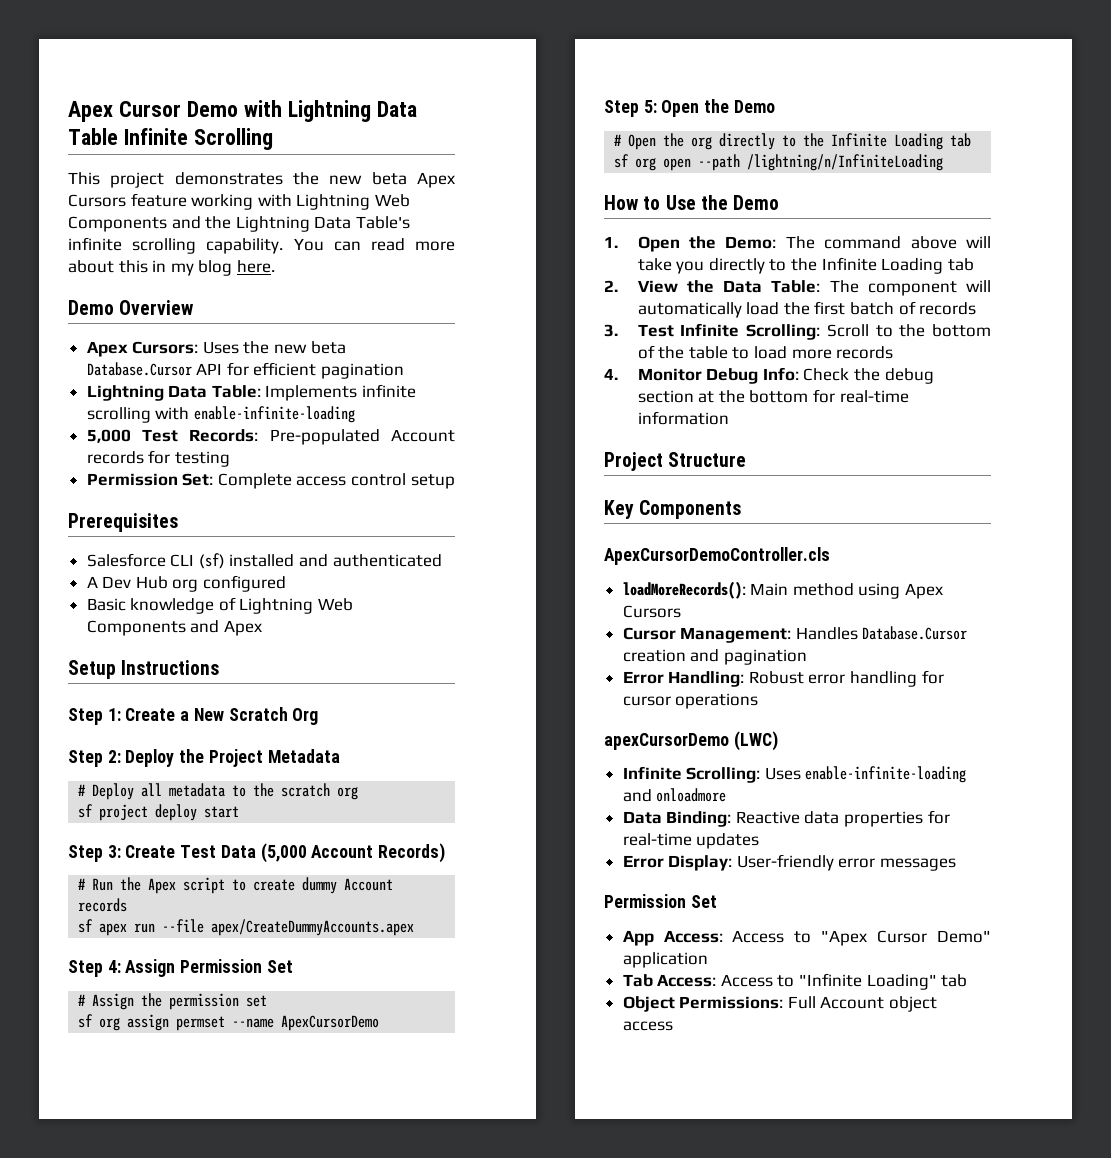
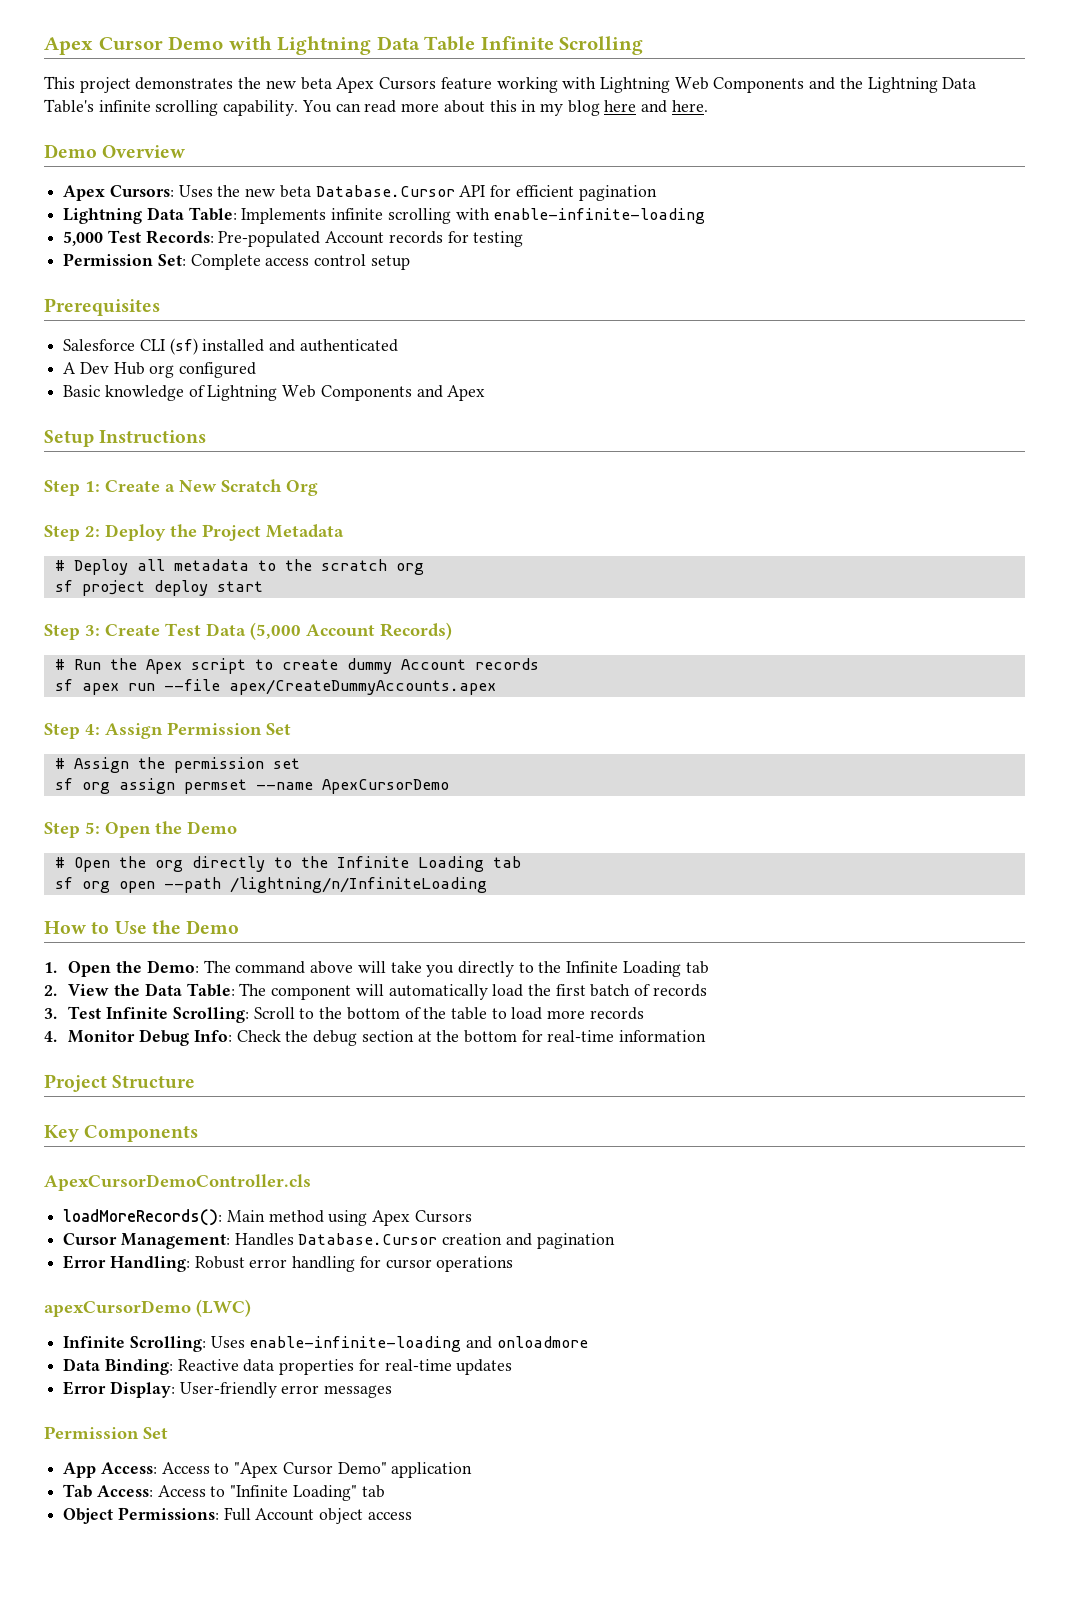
(233, 268) none -> [604,100,668,113] here and

